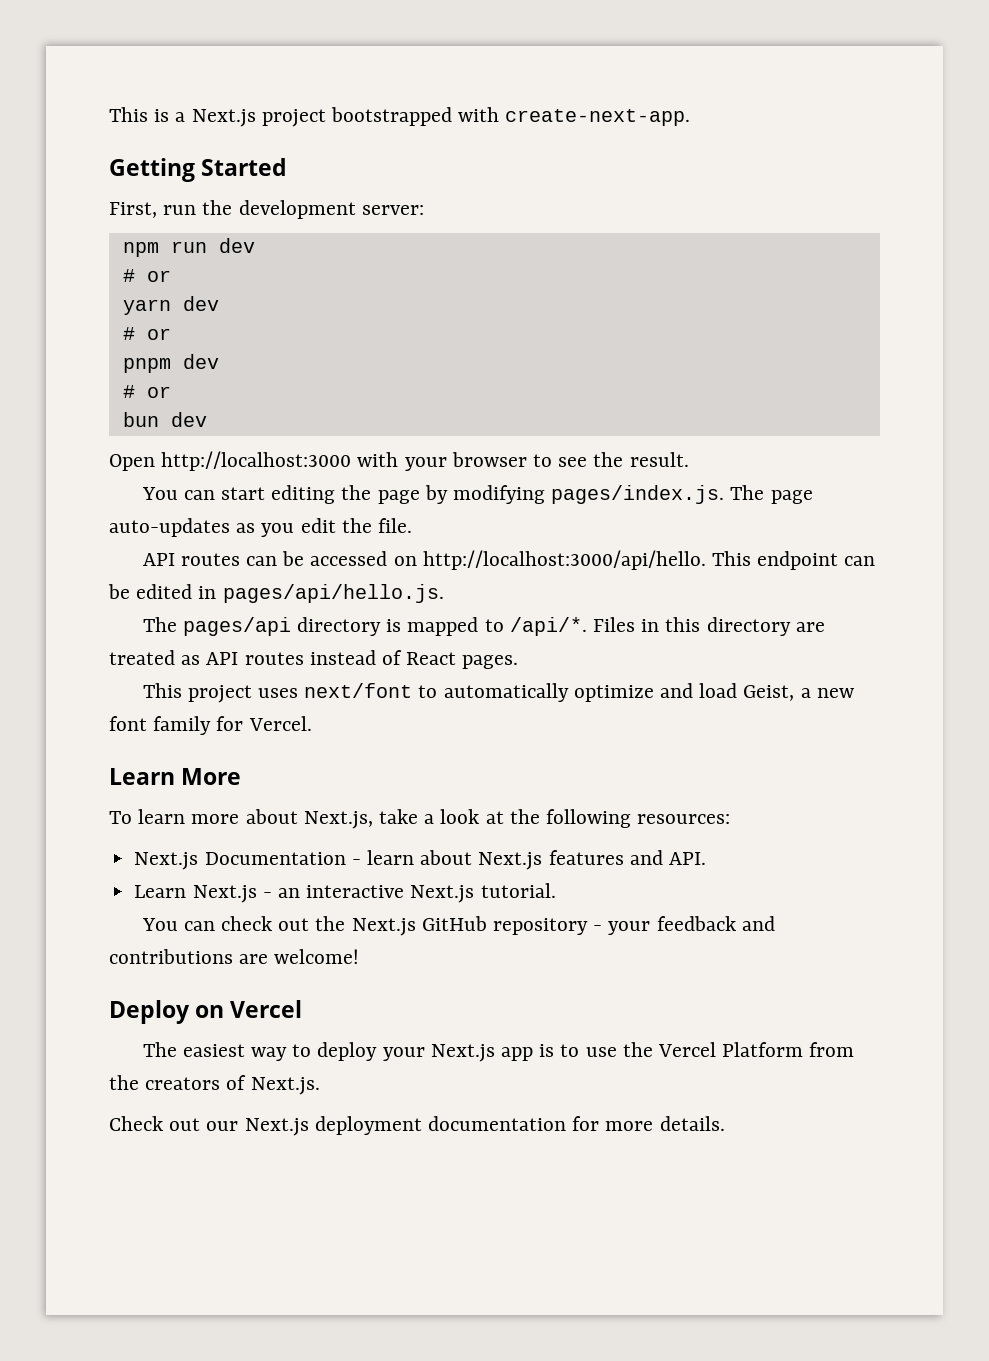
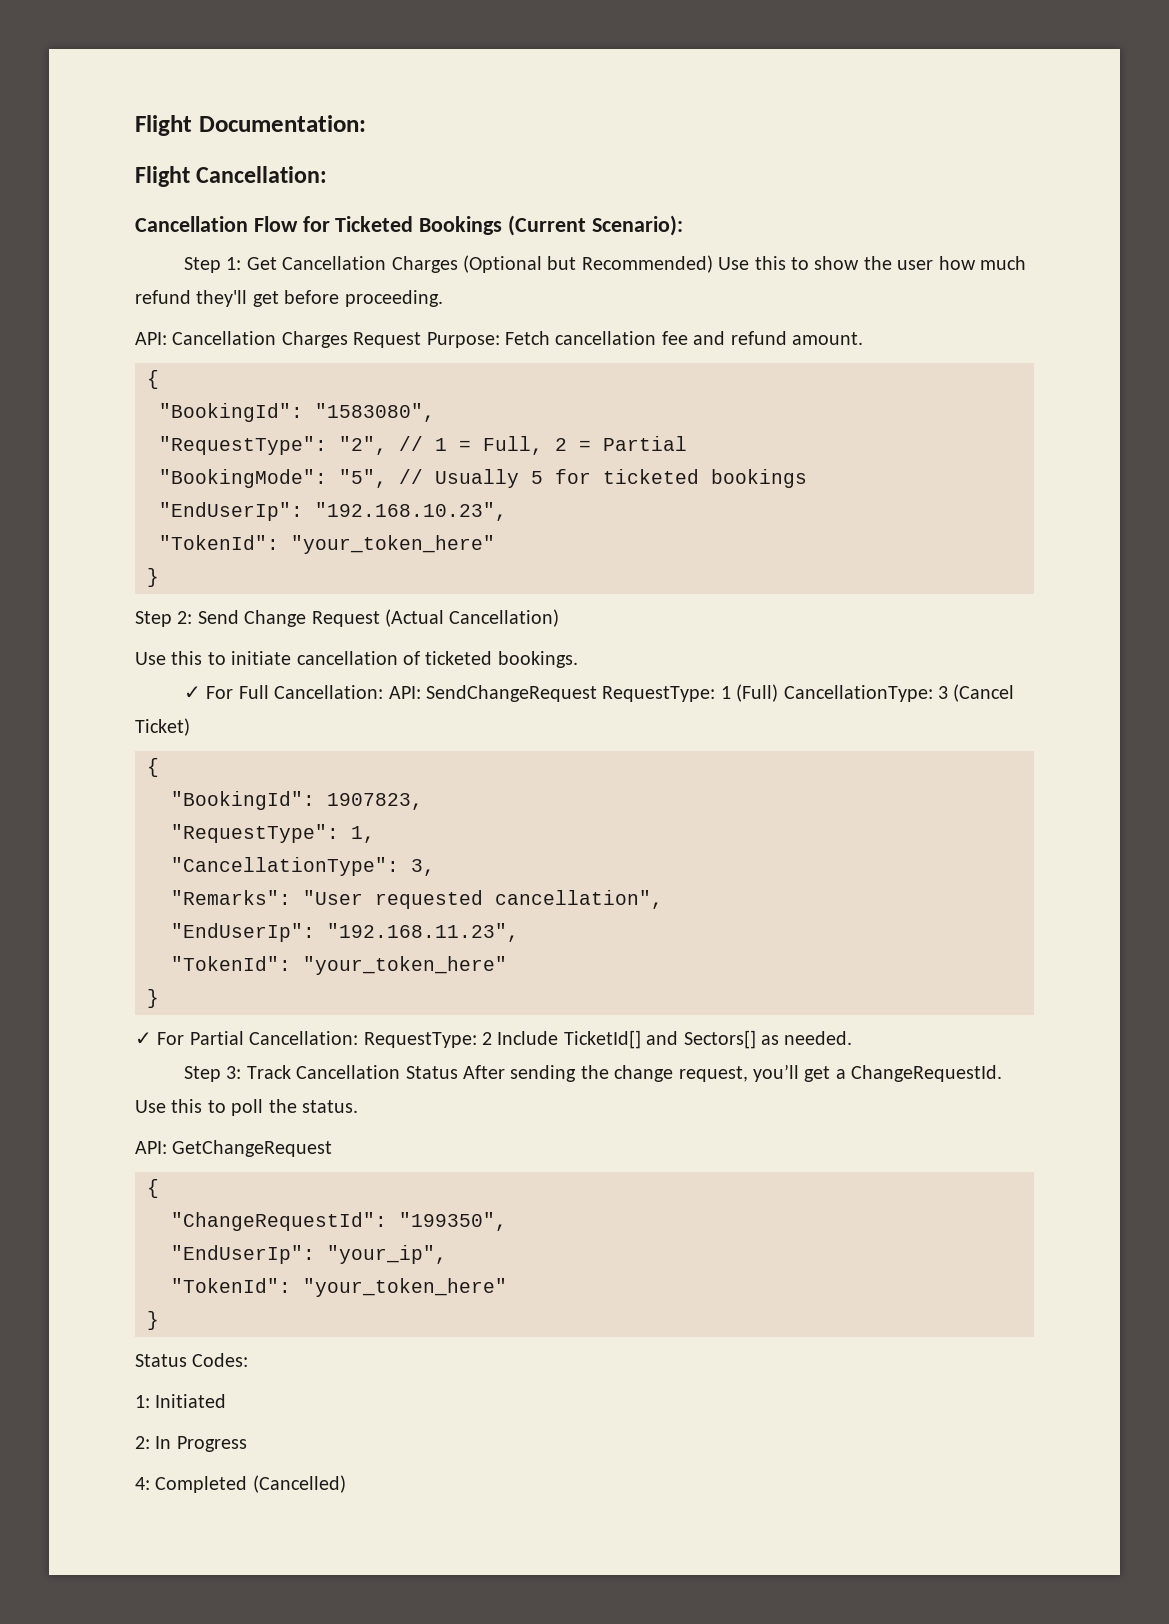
[109,107,691,127] [109,158,288,182] [109,200,424,219] [122,238,255,257] [122,269,171,282] [122,296,219,315] [122,327,171,340] [122,354,219,373] [122,385,171,398] [122,412,207,427] [109,451,689,471] [141,485,813,504] [109,518,413,537] [142,550,876,570] [108,584,444,603] [142,617,825,636] [109,650,519,669] [142,683,854,703] [109,716,312,735] [109,768,242,785] [109,809,731,829] [134,850,706,870] [134,883,556,903] [141,916,775,936] [109,949,360,964] [109,1000,303,1024] [142,1042,855,1062] [109,1075,320,1095] [109,1116,725,1136] This is a Next.js project bootstrapped with create-next-app. // Getting Started // First, run the development server: // npm run dev // # or // yarn dev // # or // pnpm dev // # or // bun dev // Open http://localhost:3000 with your browser to see the result. // You can start editing the page by modifying pages/index.js. The page auto-updates as you edit the file. // API routes can be accessed on http://localhost:3000/api/hello. This endpoint can be edited in pages/api/hello.js. // The pages/api directory is mapped to /api/*. Files in this directory are treated as API routes instead of React pages. // This project uses next/font to automatically optimize and load Geist, a new font family for Vercel. // Learn More // To learn more about Next.js, take a look at the following resources: // Next.js Documentation - learn about Next.js features and API. // Learn Next.js - an interactive Next.js tutorial. // You can check out the Next.js GitHub repository - your feedback and contributions are welcome! // Deploy on Vercel // The easiest way to deploy your Next.js app is to use the Vercel Platform from the creators of Next.js. // Check out our Next.js deployment documentation for more details. -> [135,115,366,136] [135,166,328,187] [135,215,683,236] [183,255,1026,273] [135,290,443,307] [135,331,863,348] [147,370,159,389] [159,403,435,422] [159,436,687,455] [159,469,807,488] [159,502,507,521] [159,535,495,554] [147,568,159,587] [135,609,560,627] [135,651,578,668] [183,684,1015,702] [135,718,190,736] [147,758,159,777] [171,791,423,810] [171,824,375,843] [171,857,435,876] [171,890,663,909] [171,923,519,942] [171,956,507,975] [147,989,159,1008] [135,1030,853,1049] [183,1064,1003,1082] [135,1099,358,1116] [135,1140,333,1157] [147,1179,159,1198] [171,1212,507,1231] [171,1245,447,1264] [171,1278,507,1297] [147,1311,159,1330] [135,1353,249,1367] [135,1394,227,1408] [135,1436,247,1452] [135,1475,346,1493] Flight Documentation: // Flight Cancellation: // Cancellation Flow for Ticketed Bookings (Current Scenario): // Step 1: Get Cancellation Charges (Optional but Recommended) Use this to show the user how much refund they'll get before proceeding. // API: Cancellation Charges Request Purpose: Fetch cancellation fee and refund amount. // { // "BookingId": "1583080", // "RequestType": "2", // 1 = Full, 2 = Partial // "BookingMode": "5", // Usually 5 for ticketed bookings // "EndUserIp": "192.168.10.23", // "TokenId": "your_token_here" // } // Step 2: Send Change Request (Actual Cancellation) // Use this to initiate cancellation of ticketed bookings. // ✓ For Full Cancellation: API: SendChangeRequest RequestType: 1 (Full) CancellationType: 3 (Cancel Ticket) // { // "BookingId": 1907823, // "RequestType": 1, // "CancellationType": 3, // "Remarks": "User requested cancellation", // "EndUserIp": "192.168.11.23", // "TokenId": "your_token_here" // } // ✓ For Partial Cancellation: RequestType: 2 Include TicketId[] and Sectors[] as needed. // Step 3: Track Cancellation Status After sending the change request, you’ll get a ChangeRequestId. Use this to poll the status. // API: GetChangeRequest // { // "ChangeRequestId": "199350", // "EndUserIp": "your_ip", // "TokenId": "your_token_here" // } // Status Codes: // 1: Initiated // 2: In Progress // 4: Completed (Cancelled)

